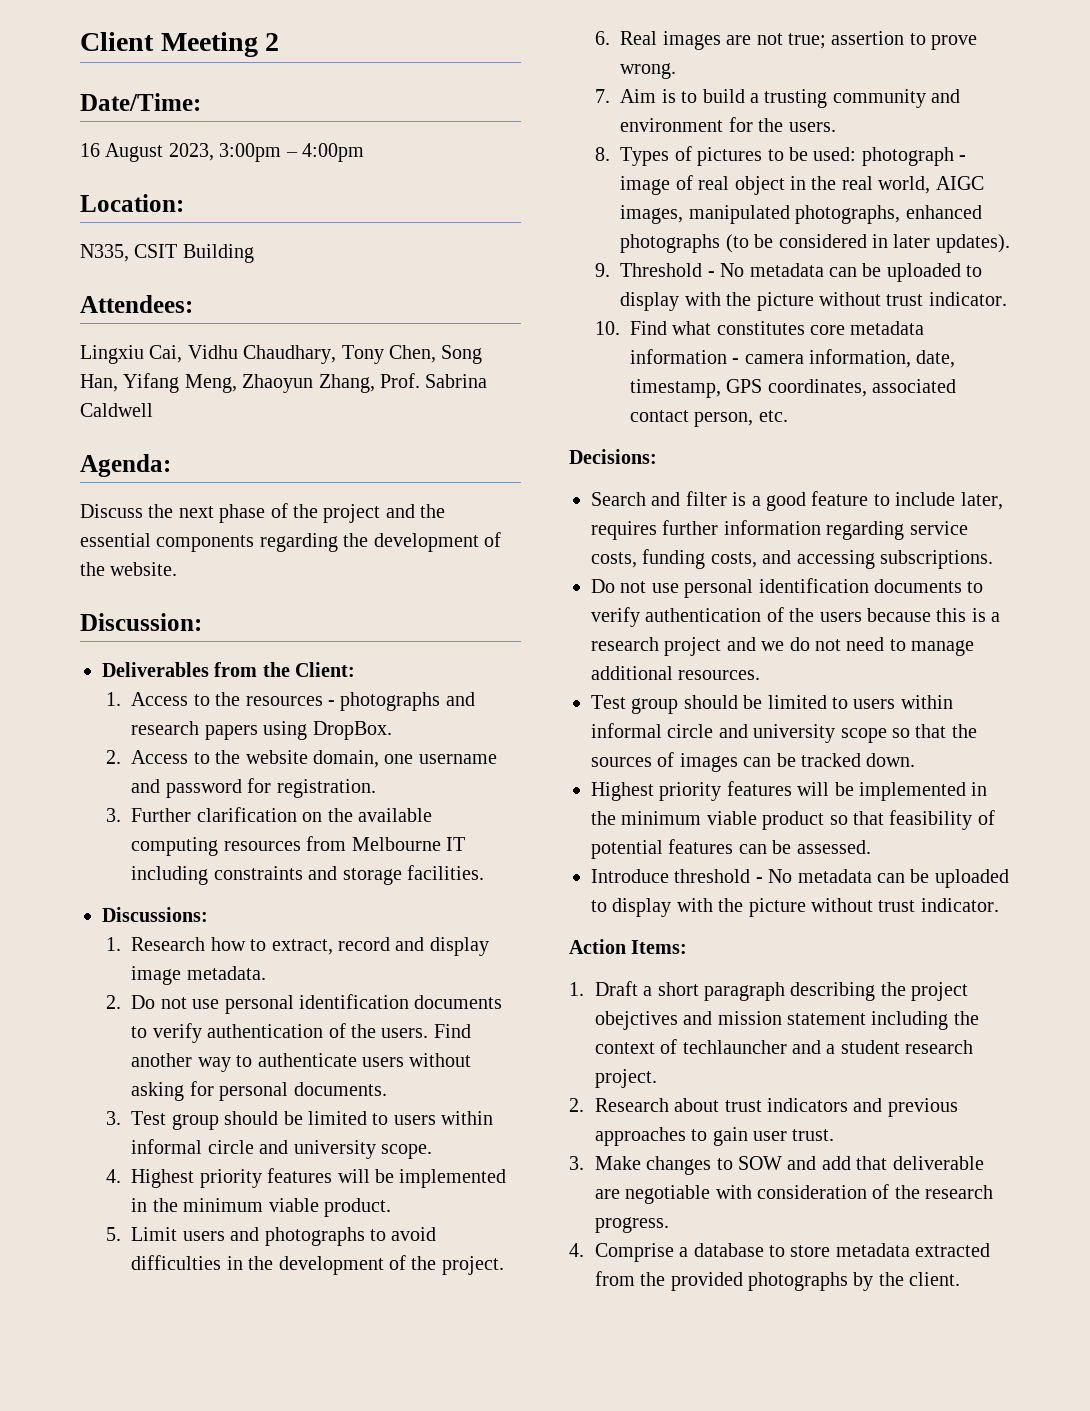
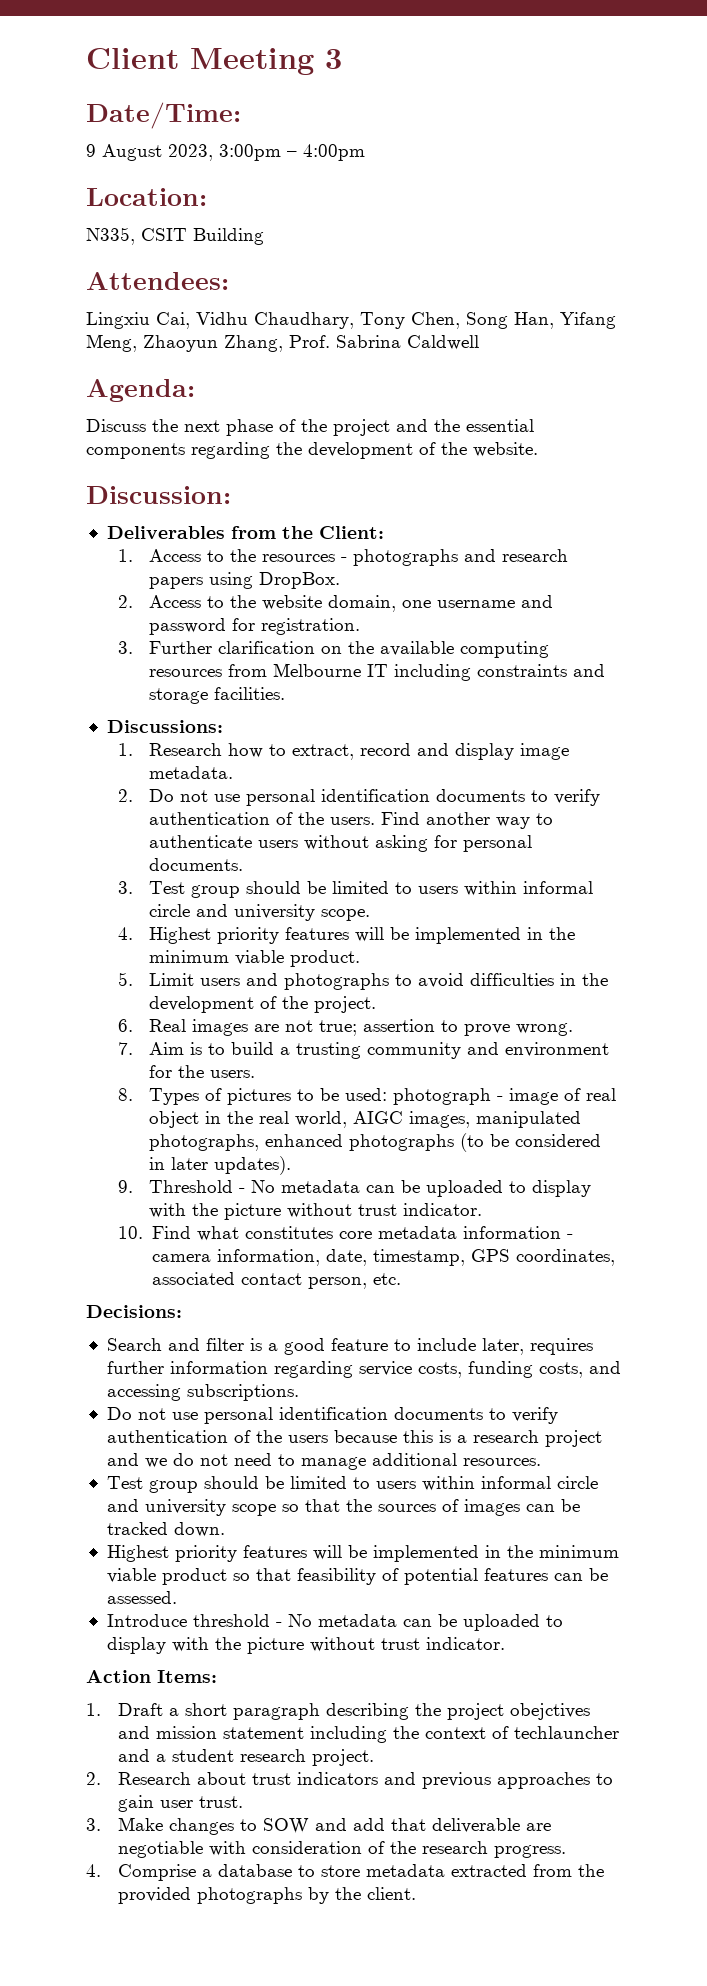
[265,33,280,51] 2 -> [325,49,342,69] 3
[80,143,100,157] 16 -> [86,144,96,157] 9

